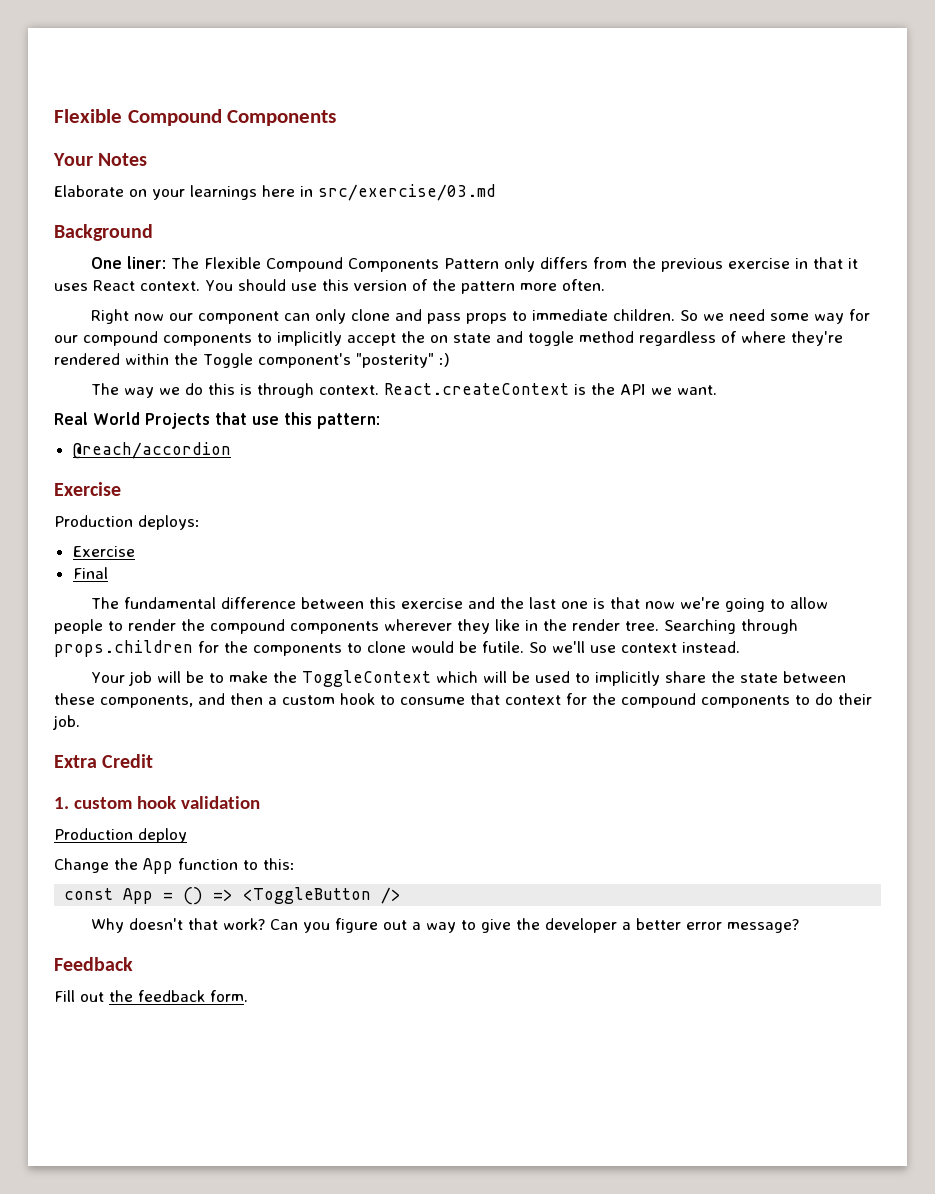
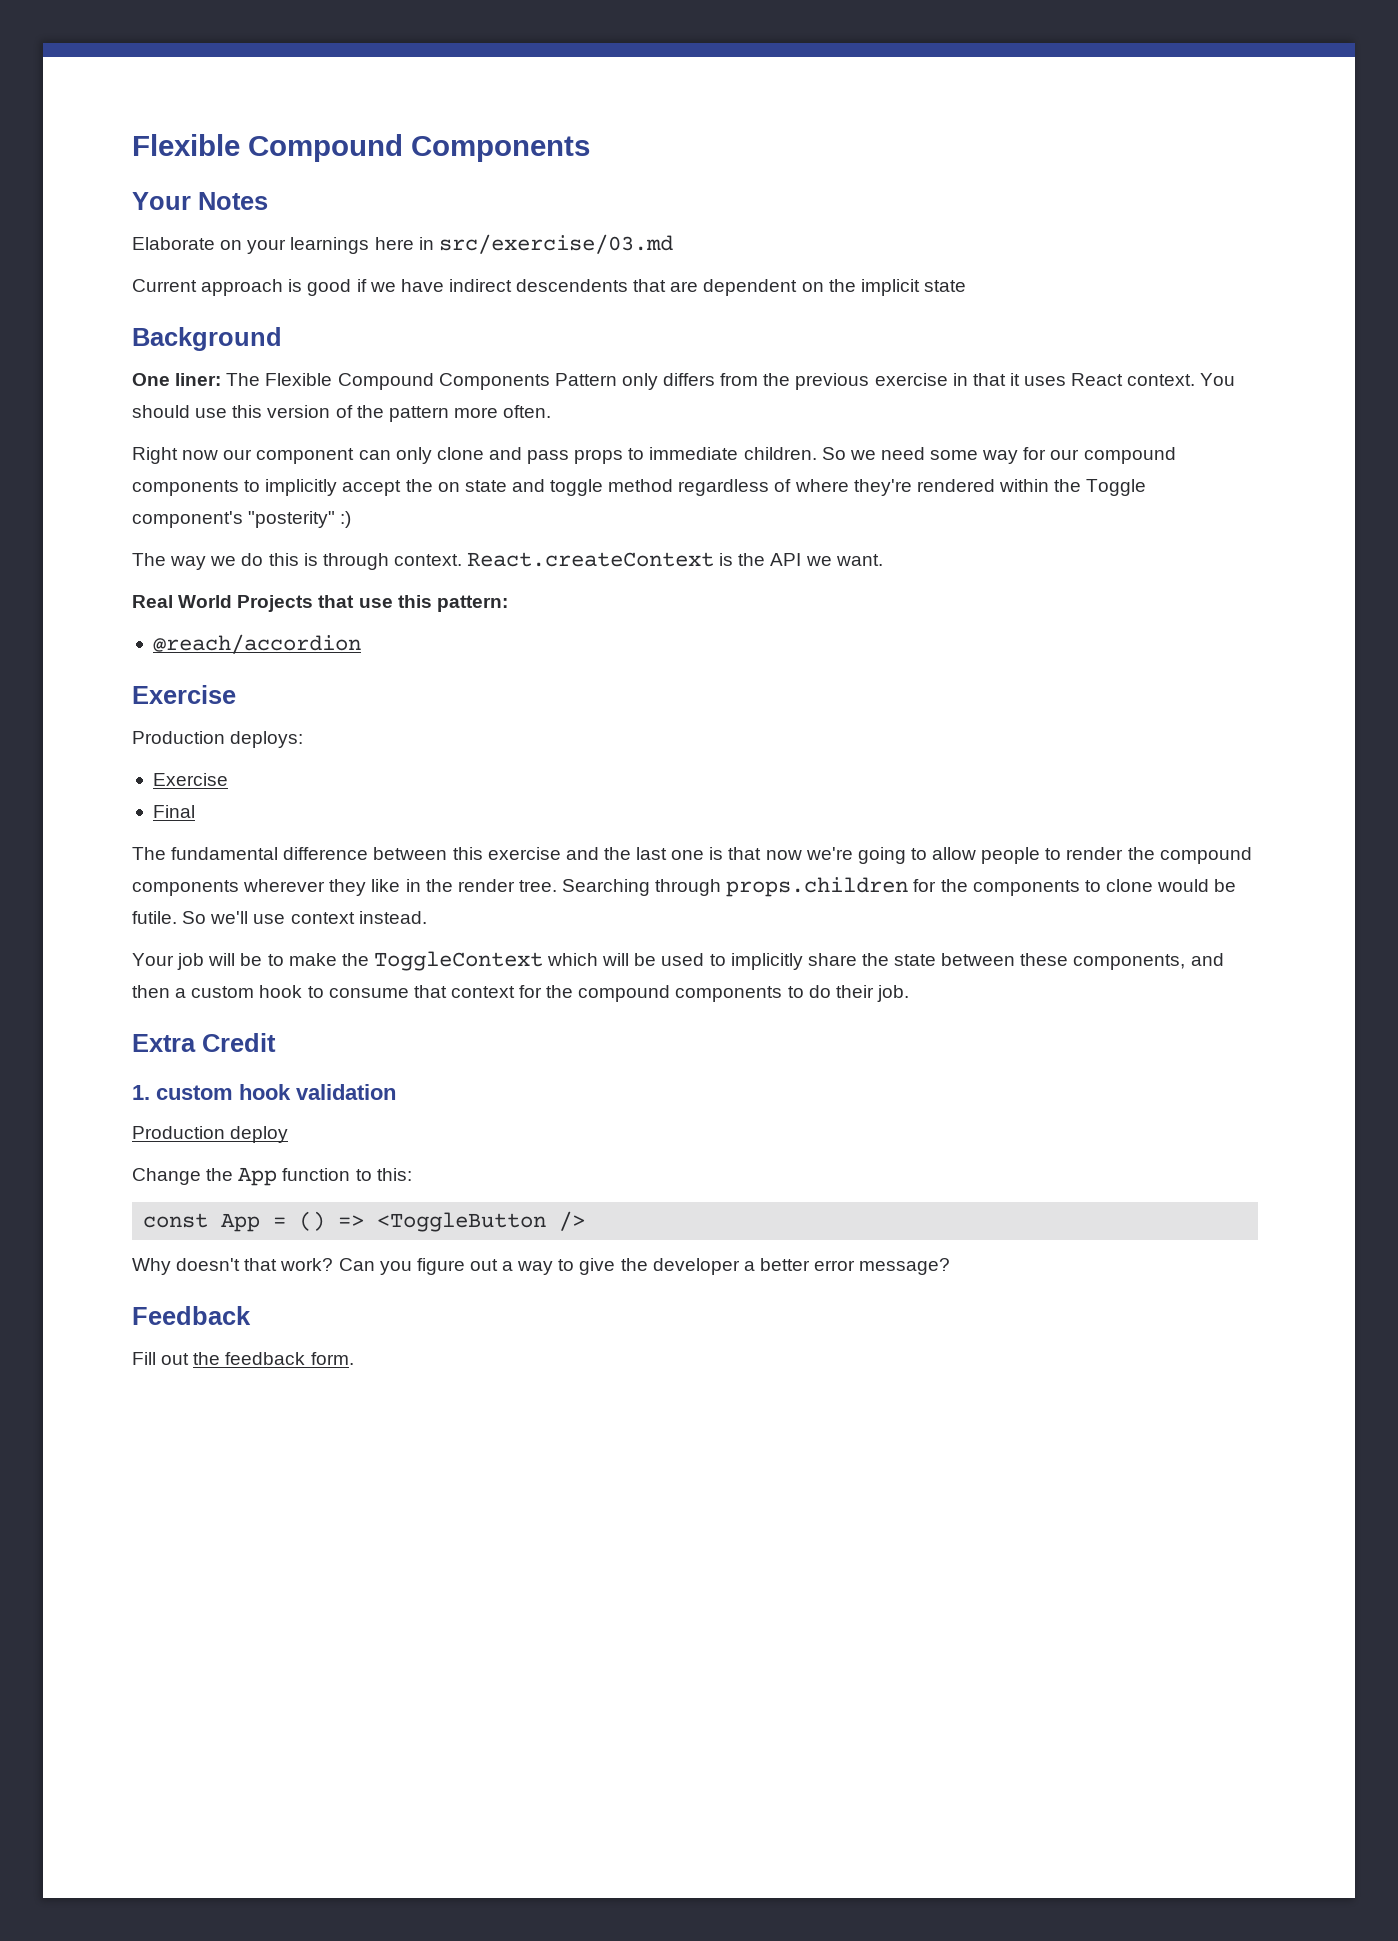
(496, 192) none -> [132,279,966,296] // Current approach is good if we have indirect descendents that are dependent on the implicit state

